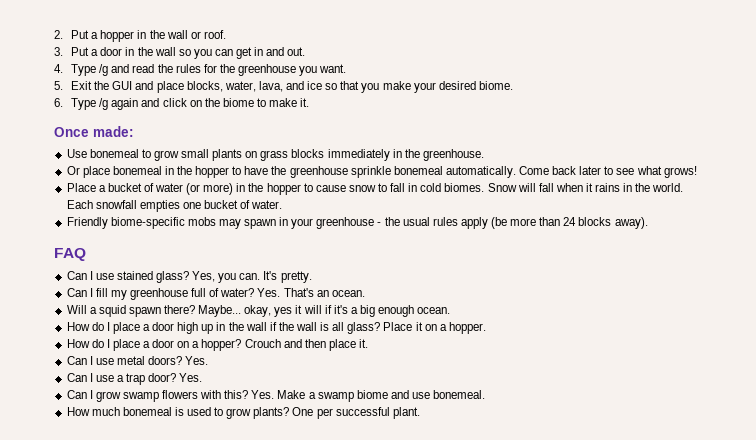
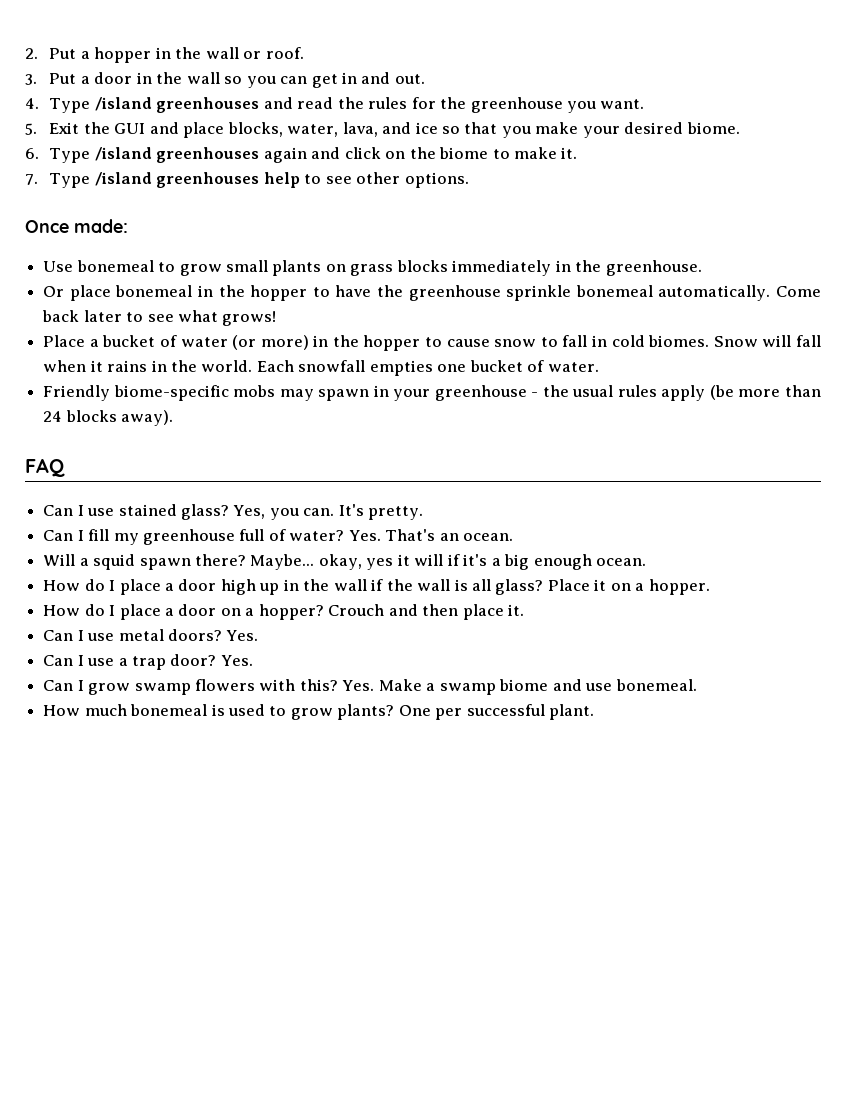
[99,64,109,76] /g -> [94,97,260,113] /island greenhouses
[99,98,109,110] /g -> [94,147,260,163] /island greenhouses
(310, 102) none -> [25,172,469,188] // 7. Type /island greenhouses help to see other options.

